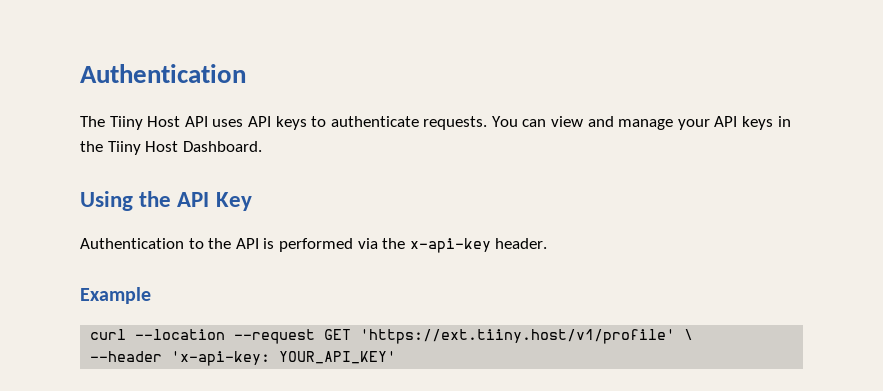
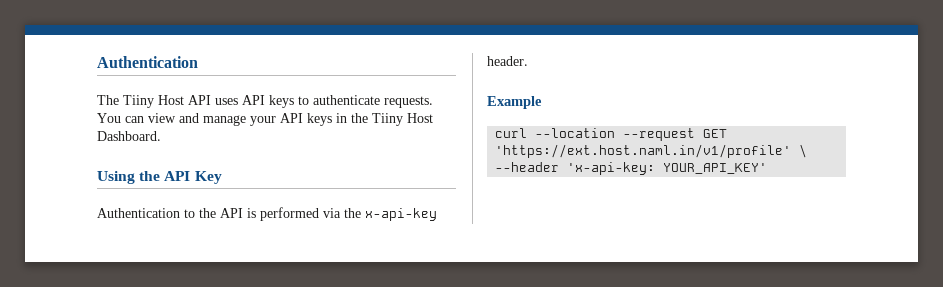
[360,329,676,344] 'https://ext.tiiny.host/v1/profile' -> [495,144,792,158] 'https://ext.host.naml.in/v1/profile'

